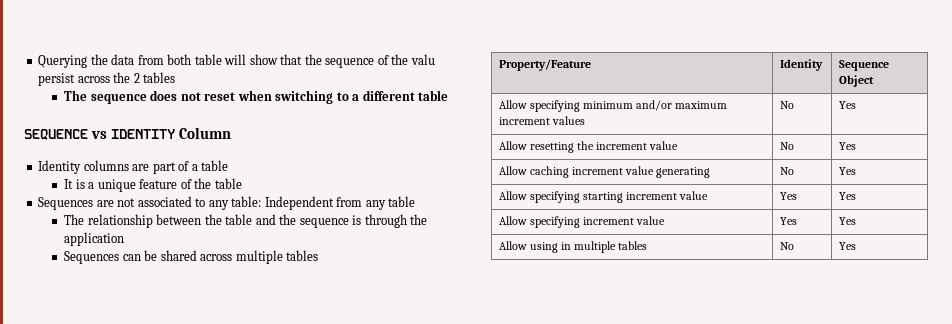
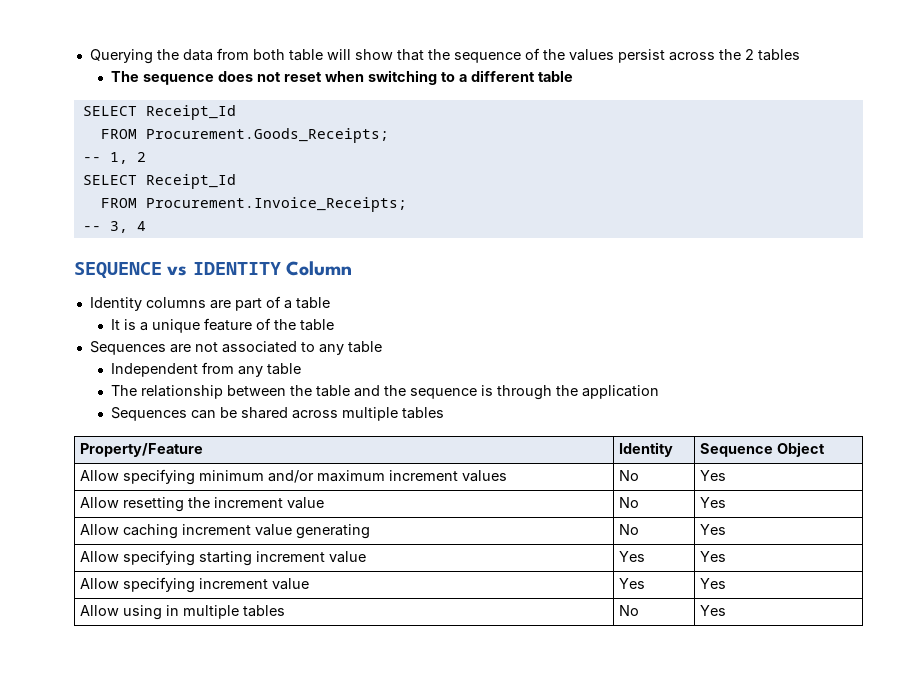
[410,54,435,65] valu -> [568,49,614,61] values
(449, 95) none -> [82,105,236,120] [100,128,389,143] [82,152,146,164] [82,174,236,189] [100,197,407,212] [82,221,146,233] // SELECT Receipt_Id // FROM Procurement.Goods_Receipts; // -- 1, 2 // SELECT Receipt_Id // FROM Procurement.Invoice_Receipts; // -- 3, 4
[231,196,262,207] table: -> [347,341,382,353] table //

